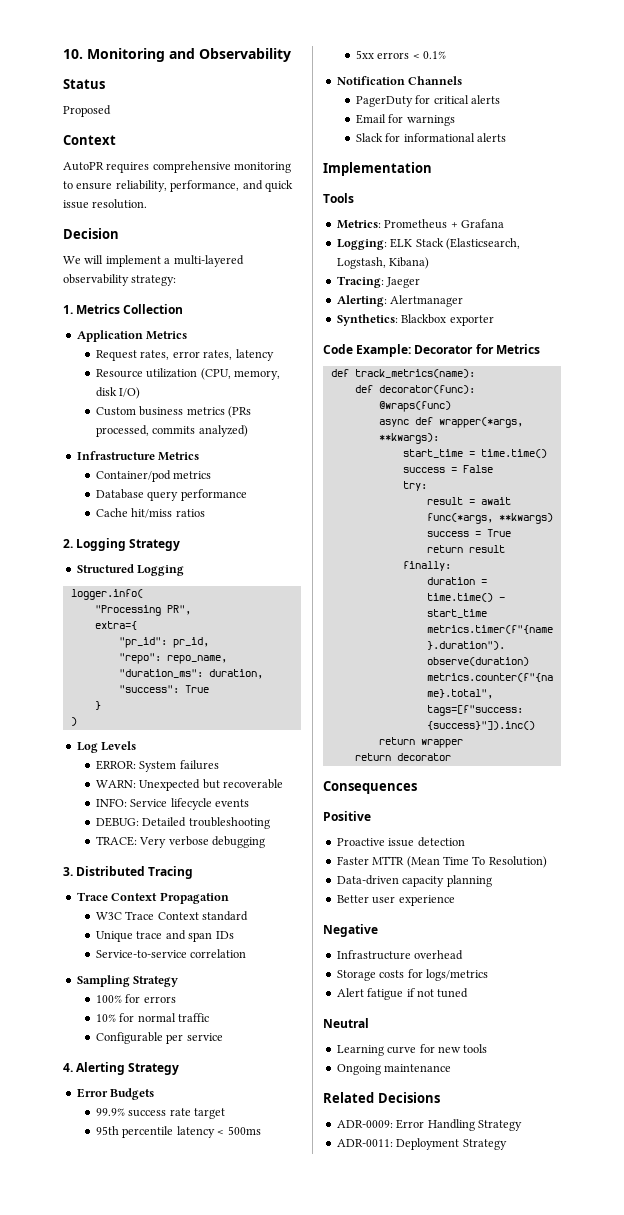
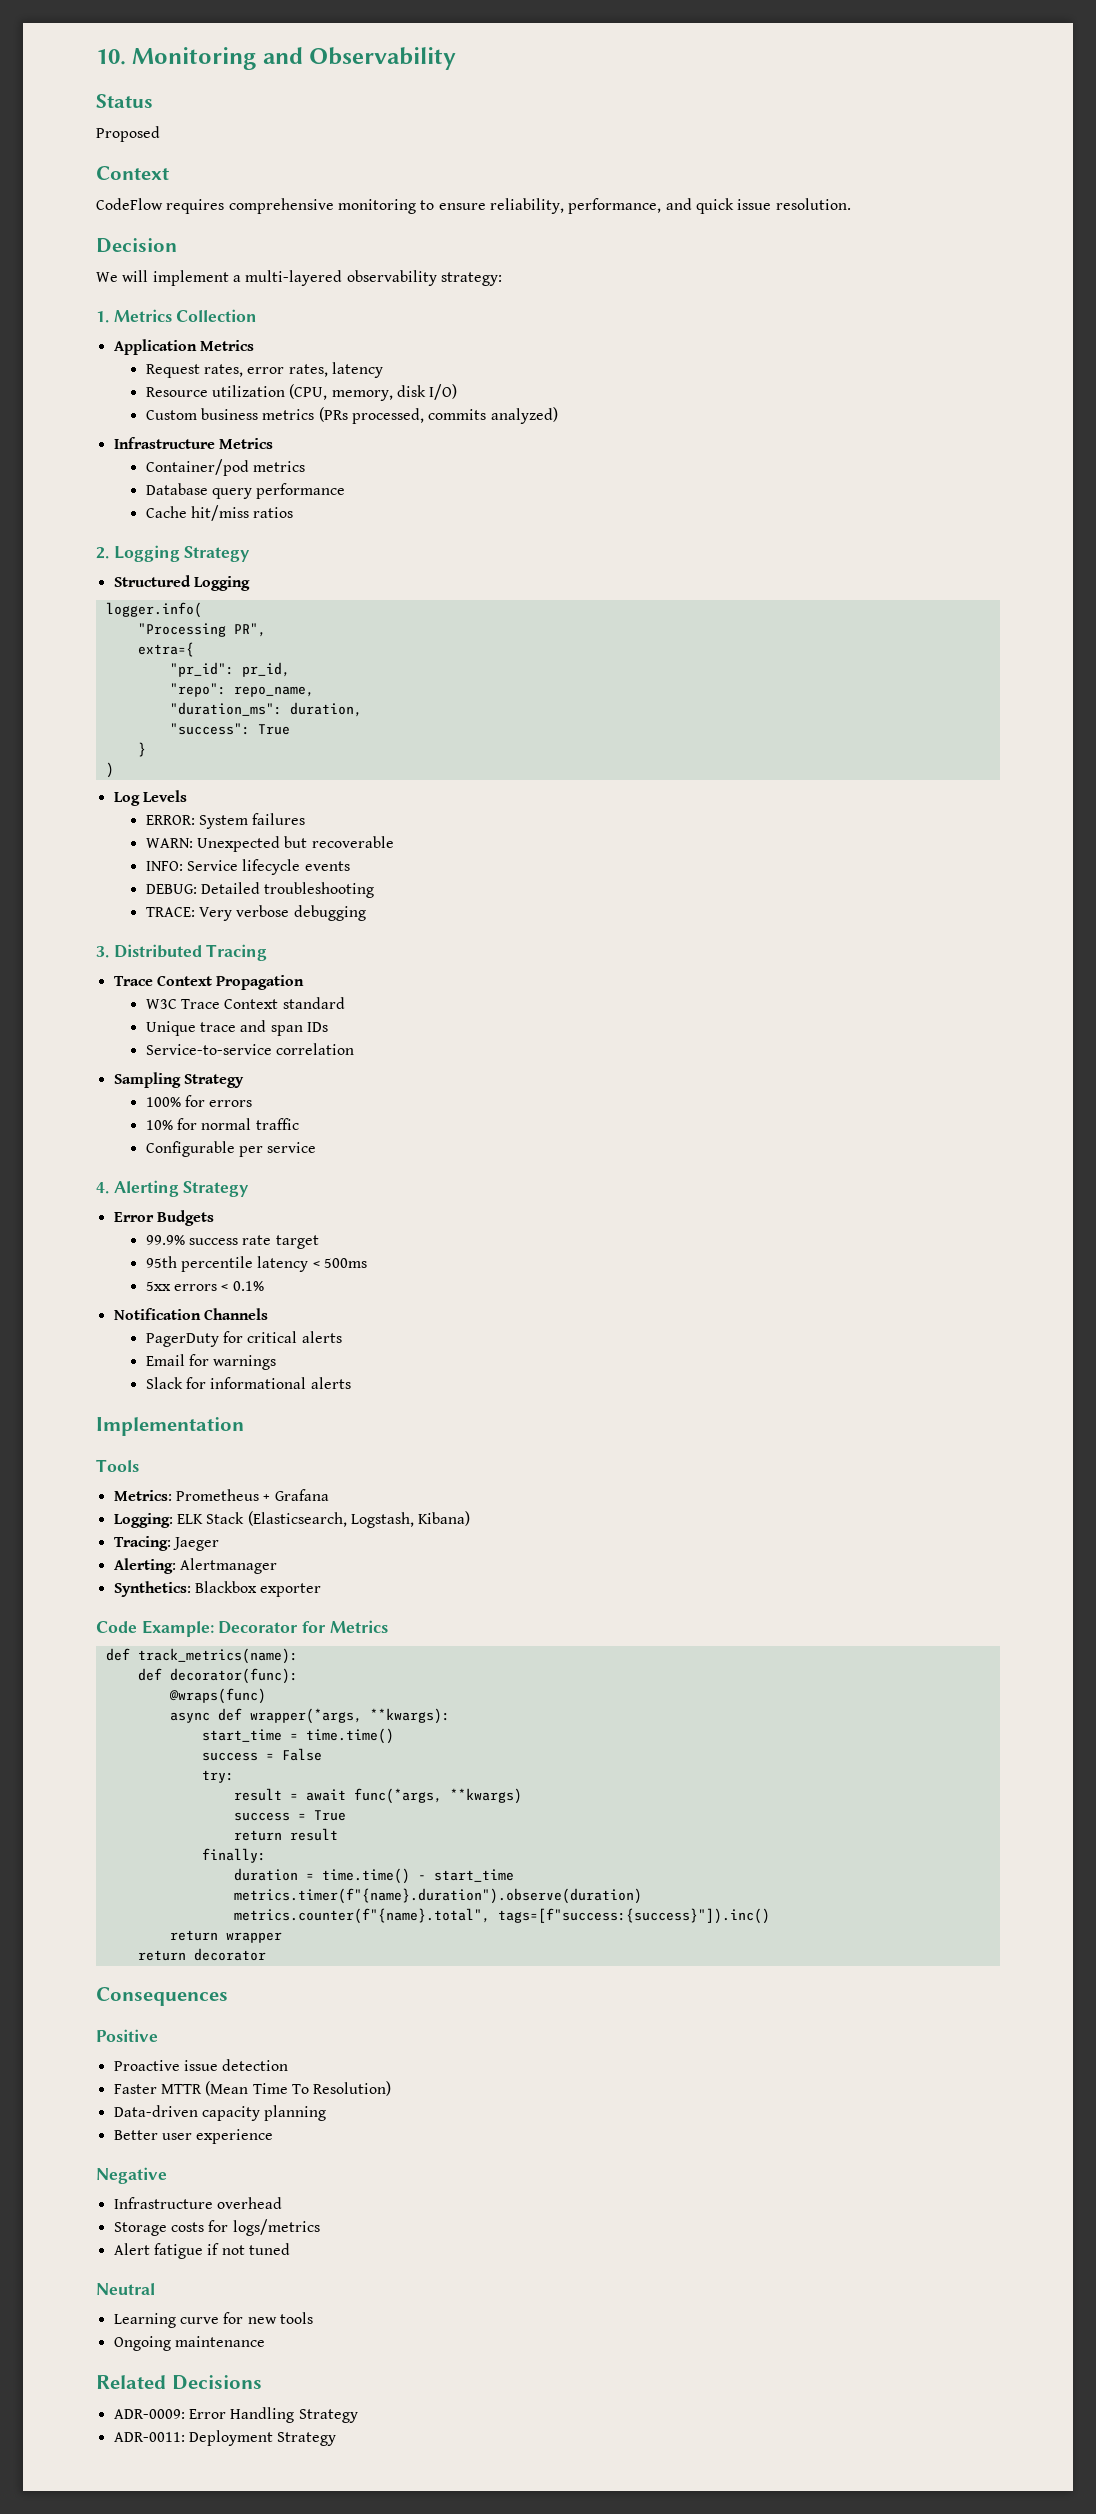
[63,162,104,171] AutoPR -> [96,198,163,210] CodeFlow

